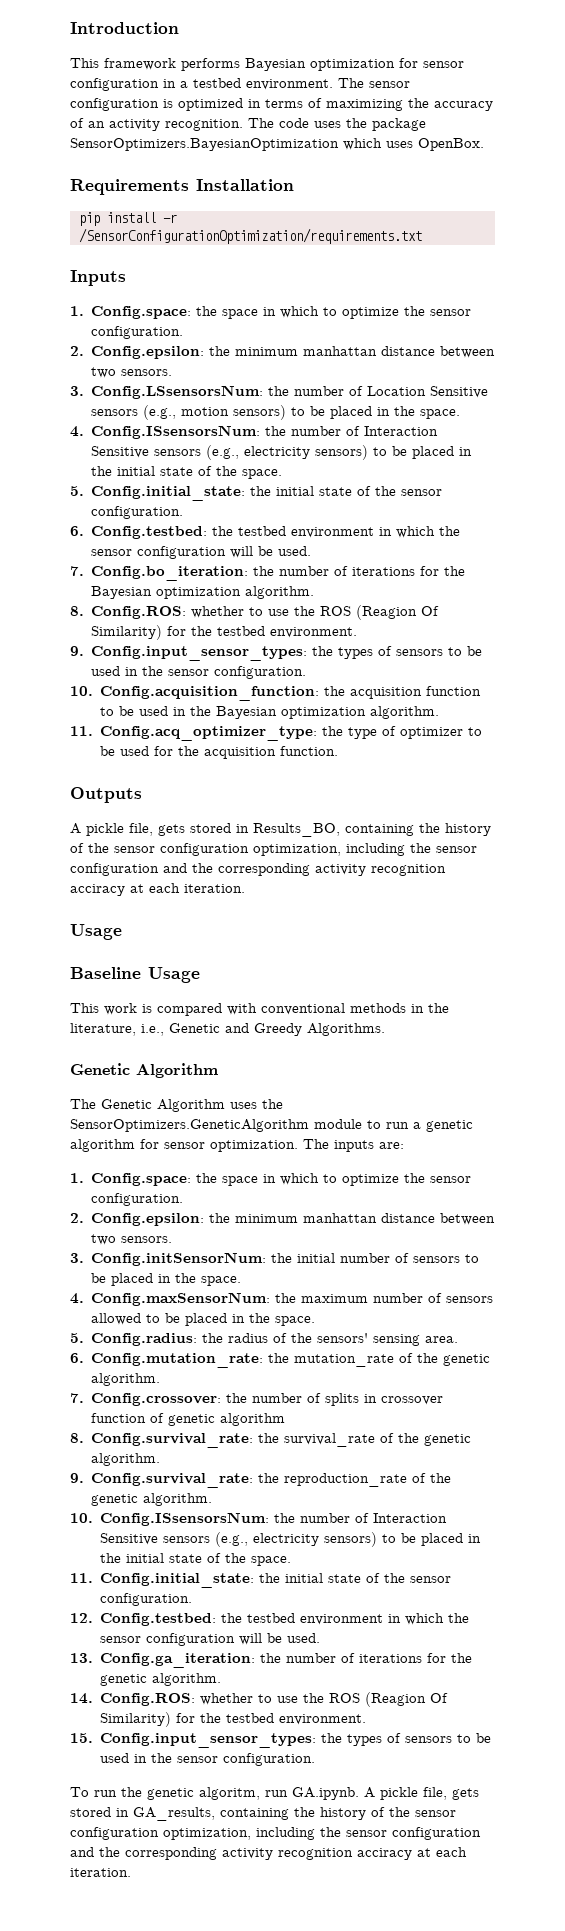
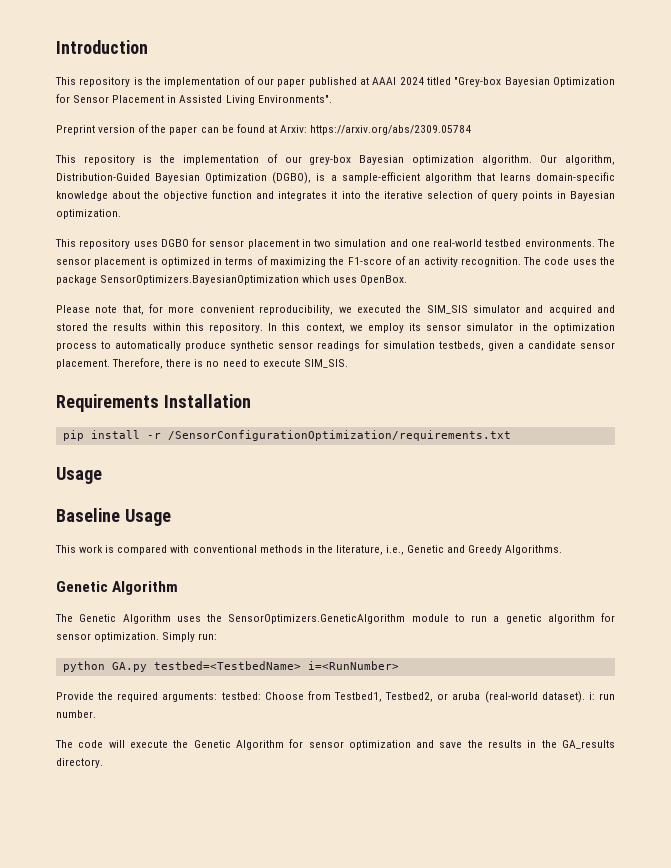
[104,58,464,71] [70,78,333,91] framework performs Bayesian optimization for sensor configuration in a testbed environment. -> [79,76,615,87] [56,94,332,105] [56,124,472,135] [55,154,615,165] [56,172,615,184] [56,190,615,201] [56,209,121,219] [55,238,595,249] repository is the implementation of our paper published at AAAI 2024 titled "Grey-box Bayesian Optimization for Sensor Placement in Assisted Living Environments". // Preprint version of the paper can be found at Arxiv: https://arxiv.org/abs/2309.05784 // This repository is the implementation of our grey-box Bayesian optimization algorithm. Our algorithm, Distribution-Guided Bayesian Optimization (DGBO), is a sample-efficient algorithm that learns domain-specific knowledge about the objective function and integrates it into the iterative selection of query points in Bayesian optimization. // This repository uses DGBO for sensor placement in two simulation and one real-world testbed environments.
[70,98,159,111] configuration -> [94,257,146,267] placement
[434,101,493,111] accuracy -> [347,257,392,265] F1-score
(484, 144) none -> [56,304,615,315] [56,323,615,333] [56,340,616,351] [56,358,348,369] // Please note that, for more convenient reproducibility, we executed the SIM_SIS simulator and acquired and stored the results within this repository. In this context, we employ its sensor simulator in the optimization process to automatically produce synthetic sensor readings for simulation testbeds, given a candidate sensor placement. Therefore, there is no need to execute SIM_SIS.
[70,270,126,286] [70,306,472,319] [91,326,184,339] [70,346,496,359] [91,367,173,378] [70,385,489,399] [91,405,461,420] [70,425,439,439] [91,445,473,460] [91,466,283,479] [70,486,443,501] [91,506,184,519] [70,526,461,539] [91,546,312,559] [70,566,466,581] [91,586,315,599] [70,605,440,620] [91,625,358,640] [70,646,483,661] [91,666,307,679] [70,686,482,701] [100,706,440,719] [70,726,483,741] [100,746,339,759] [70,787,142,803] [70,823,491,837] [70,843,477,856] [70,863,446,876] [70,883,245,896] // Inputs // 1. Config.space: the space in which to optimize the sensor configuration. // 2. Config.epsilon: the minimum manhattan distance between two sensors. // 3. Config.LSsensorsNum: the number of Location Sensitive sensors (e.g., motion sensors) to be placed in the space. // 4. Config.ISsensorsNum: the number of Interaction Sensitive sensors (e.g., electricity sensors) to be placed in the initial state of the space. // 5. Config.initial_state: the initial state of the sensor configuration. // 6. Config.testbed: the testbed environment in which the sensor configuration will be used. // 7. Config.bo_iteration: the number of iterations for the Bayesian optimization algorithm. // 8. Config.ROS: whether to use the ROS (Reagion Of Similarity) for the testbed environment. // 9. Config.input_sensor_types: the types of sensors to be used in the sensor configuration. // 10. Config.acquisition_function: the acquisition function to be used in the Bayesian optimization algorithm. // 11. Config.acq_optimizer_type: the type of optimizer to be used for the acquisition function. // Outputs // A pickle file, gets stored in Results_BO, containing the history of the sensor configuration optimization, including the sensor configuration and the corresponding activity recognition acciracy at each iteration. -> (511, 435) none
[303,1139,404,1152] [70,1173,472,1186] [91,1193,184,1206] [70,1213,496,1226] [91,1234,173,1245] [70,1252,480,1266] [91,1273,242,1286] [70,1292,494,1306] [91,1313,316,1326] [70,1333,459,1346] [70,1353,491,1368] [91,1373,161,1386] [70,1393,444,1406] [91,1413,286,1426] [70,1433,472,1448] [91,1453,161,1466] [70,1473,452,1488] [91,1493,213,1506] [70,1512,448,1526] [100,1532,482,1547] [100,1553,292,1566] [70,1573,452,1588] [100,1593,193,1606] [70,1613,470,1626] [100,1633,321,1646] [70,1653,473,1668] [100,1673,222,1686] [70,1692,449,1707] [100,1712,367,1727] [70,1733,492,1748] [100,1753,316,1766] [70,1787,479,1800] [70,1807,456,1821] [70,1827,481,1840] [70,1847,467,1860] [70,1868,131,1877] The inputs are: // 1. Config.space: the space in which to optimize the sensor configuration. // 2. Config.epsilon: the minimum manhattan distance between two sensors. // 3. Config.initSensorNum: the initial number of sensors to be placed in the space. // 4. Config.maxSensorNum: the maximum number of sensors allowed to be placed in the space. // 5. Config.radius: the radius of the sensors' sensing area. // 6. Config.mutation_rate: the mutation_rate of the genetic algorithm. // 7. Config.crossover: the number of splits in crossover function of genetic algorithm // 8. Config.survival_rate: the survival_rate of the genetic algorithm. // 9. Config.survival_rate: the reproduction_rate of the genetic algorithm. // 10. Config.ISsensorsNum: the number of Interaction Sensitive sensors (e.g., electricity sensors) to be placed in the initial state of the space. // 11. Config.initial_state: the initial state of the sensor configuration. // 12. Config.testbed: the testbed environment in which the sensor configuration will be used. // 13. Config.ga_iteration: the number of iterations for the genetic algorithm. // 14. Config.ROS: whether to use the ROS (Reagion Of Similarity) for the testbed environment. // 15. Config.input_sensor_types: the types of sensors to be used in the sensor configuration. // To run the genetic algoritm, run GA.ipynb. A pickle file, gets stored in GA_results, containing the history of the sensor configuration optimization, including the sensor configuration and the corresponding activity recognition acciracy at each iteration. -> [162,632,218,642] [62,661,399,672] [56,691,615,703] [56,710,96,718] [55,739,615,750] [56,758,103,768] Simply run: // python GA.py testbed=<TestbedName> i=<RunNumber> // Provide the required arguments: testbed: Choose from Testbed1, Testbed2, or aruba (real-world dataset). i: run number. // The code will execute the Genetic Algorithm for sensor optimization and save the results in the GA_results directory.

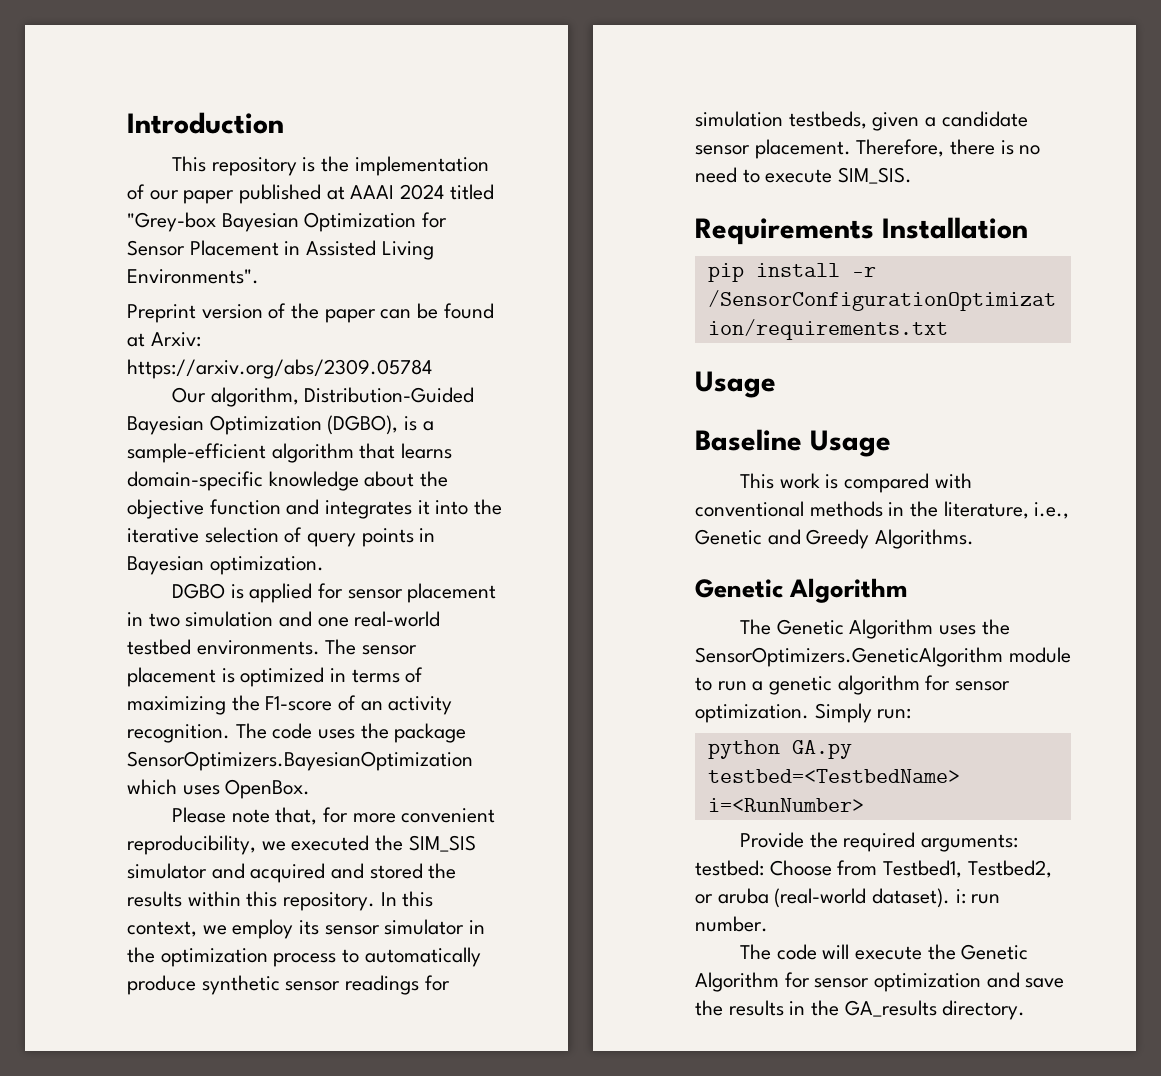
[55,154,533,165] This repository is the implementation of our grey-box Bayesian optimization algorithm. -> (432, 369) none
[55,239,189,249] This repository uses DGBO -> [171,583,313,603] DGBO is applied

